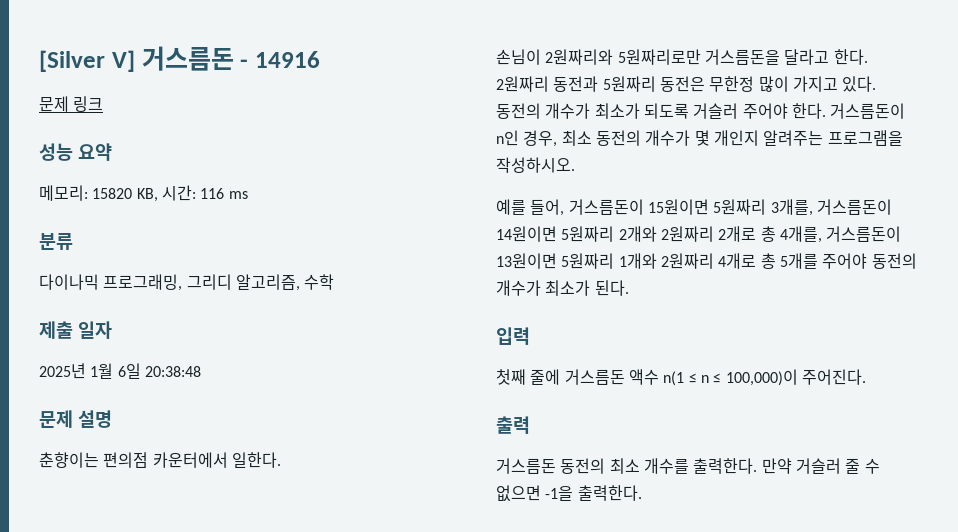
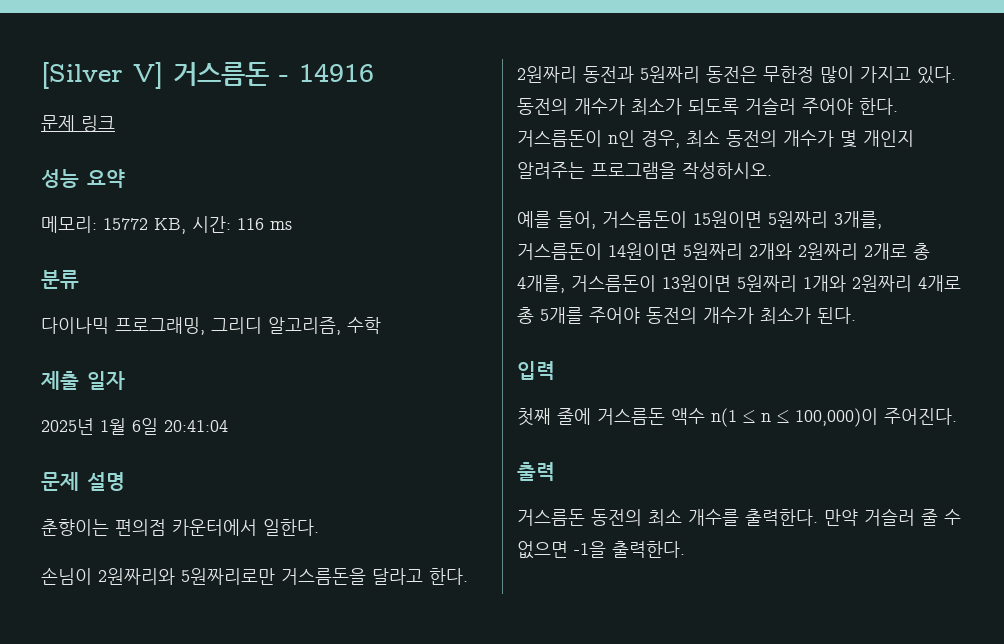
[92,188,133,199] 15820 -> [103,218,148,230] 15772
[144,366,201,377] 20:38:48 -> [164,420,228,432] 20:41:04

